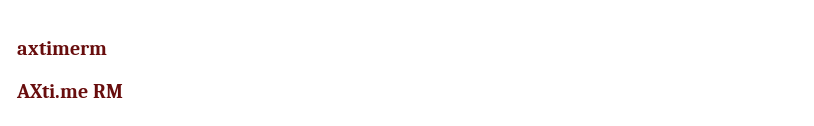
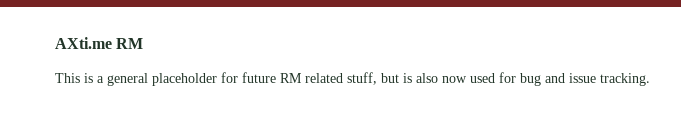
[17,41,107,55] axtimerm // -> (55, 43) none
(124, 91) none -> [55,72,650,86] // This is a general placeholder for future RM related stuff, but is also now used for bug and issue tracking.

